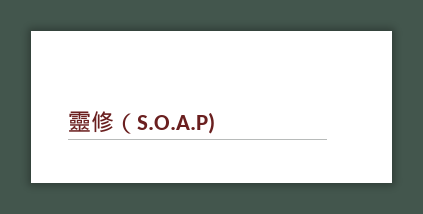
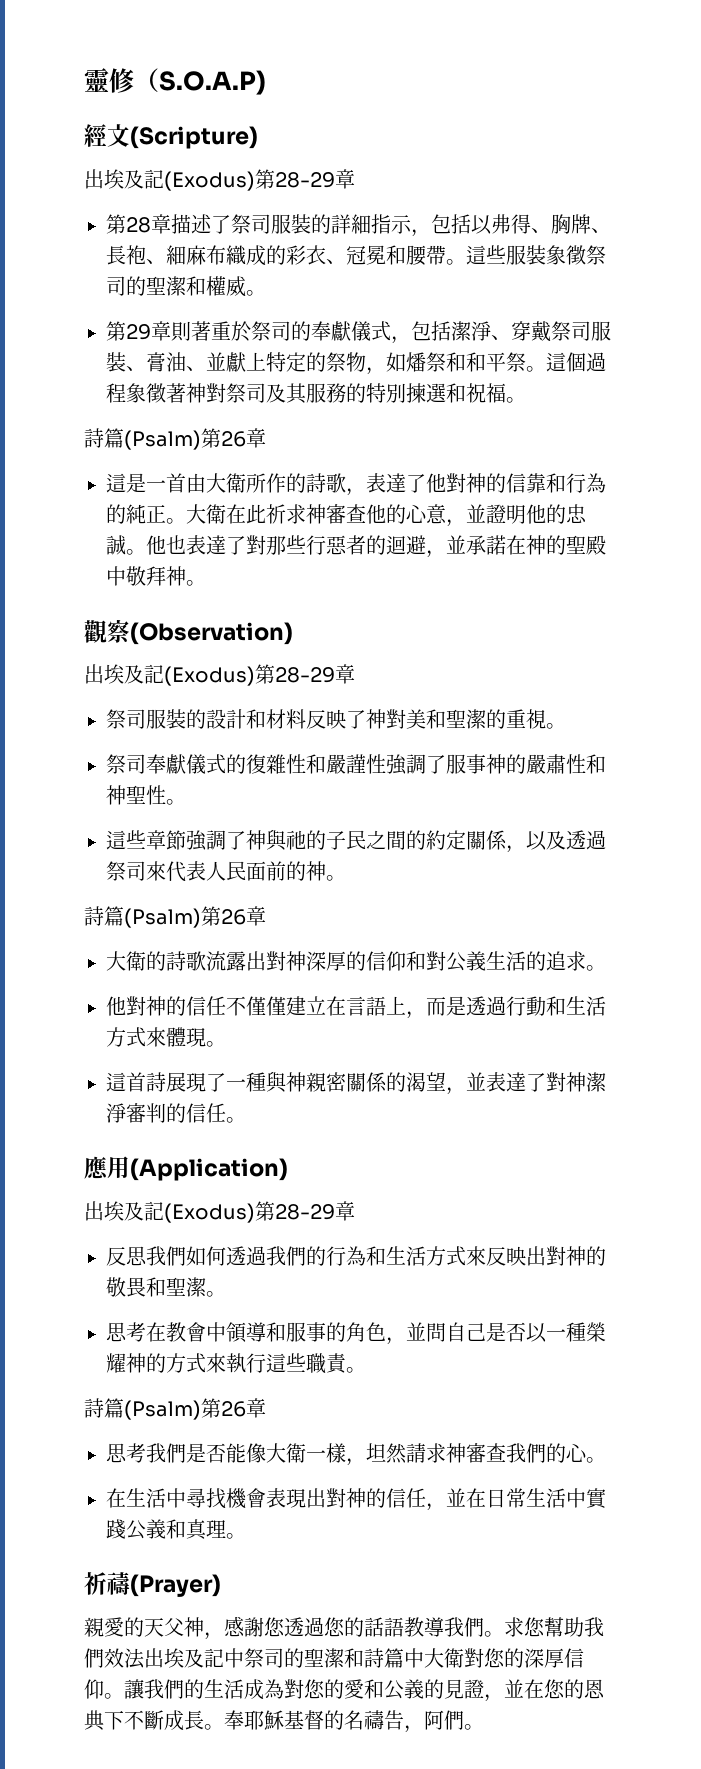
(215, 123) none -> [84,124,258,149] [84,169,355,191] [106,214,611,237] [106,245,606,266] [106,276,266,297] [106,321,611,344] [106,352,606,375] [106,383,526,404] [84,428,266,450] [106,473,606,496] [106,504,587,527] [106,535,606,558] [106,566,206,586] [84,619,293,645] [84,664,355,686] [106,709,566,729] [106,754,606,775] [106,785,186,805] [106,829,606,853] [106,861,346,882] [84,906,266,928] [106,951,606,972] [106,996,606,1019] [106,1027,226,1047] [106,1071,606,1095] [106,1103,246,1123] [84,1156,288,1181] [84,1201,355,1223] [106,1246,606,1266] [106,1277,226,1297] [106,1322,606,1345] [106,1353,366,1374] [84,1398,266,1420] [106,1443,606,1466] [106,1488,607,1511] [106,1519,246,1540] [84,1572,221,1597] [84,1616,604,1640] [84,1648,584,1669] [84,1679,605,1702] [84,1710,484,1733] // 經文(Scripture) // 出埃及記(Exodus)第28-29章 // 第28章描述了祭司服裝的詳細指示，包括以弗得、胸牌、長袍、細麻布織成的彩衣、冠冕和腰帶。這些服裝象徵祭司的聖潔和權威。 // 第29章則著重於祭司的奉獻儀式，包括潔淨、穿戴祭司服裝、膏油、並獻上特定的祭物，如燔祭和和平祭。這個過程象徵著神對祭司及其服務的特別揀選和祝福。 // 詩篇(Psalm)第26章 // 這是一首由大衛所作的詩歌，表達了他對神的信靠和行為的純正。大衛在此祈求神審查他的心意，並證明他的忠誠。他也表達了對那些行惡者的迴避，並承諾在神的聖殿中敬拜神。 // 觀察(Observation) // 出埃及記(Exodus)第28-29章 // 祭司服裝的設計和材料反映了神對美和聖潔的重視。 // 祭司奉獻儀式的復雜性和嚴謹性強調了服事神的嚴肅性和神聖性。 // 這些章節強調了神與祂的子民之間的約定關係，以及透過祭司來代表人民面前的神。 // 詩篇(Psalm)第26章 // 大衛的詩歌流露出對神深厚的信仰和對公義生活的追求。 // 他對神的信任不僅僅建立在言語上，而是透過行動和生活方式來體現。 // 這首詩展現了一種與神親密關係的渴望，並表達了對神潔淨審判的信任。 // 應用(Application) // 出埃及記(Exodus)第28-29章 // 反思我們如何透過我們的行為和生活方式來反映出對神的敬畏和聖潔。 // 思考在教會中領導和服事的角色，並問自己是否以一種榮耀神的方式來執行這些職責。 // 詩篇(Psalm)第26章 // 思考我們是否能像大衛一樣，坦然請求神審查我們的心。 // 在生活中尋找機會表現出對神的信任，並在日常生活中實踐公義和真理。 // 祈禱(Prayer) // 親愛的天父神，感謝您透過您的話語教導我們。求您幫助我們效法出埃及記中祭司的聖潔和詩篇中大衛對您的深厚信仰。讓我們的生活成為對您的愛和公義的見證，並在您的恩典下不斷成長。奉耶穌基督的名禱告，阿們。

